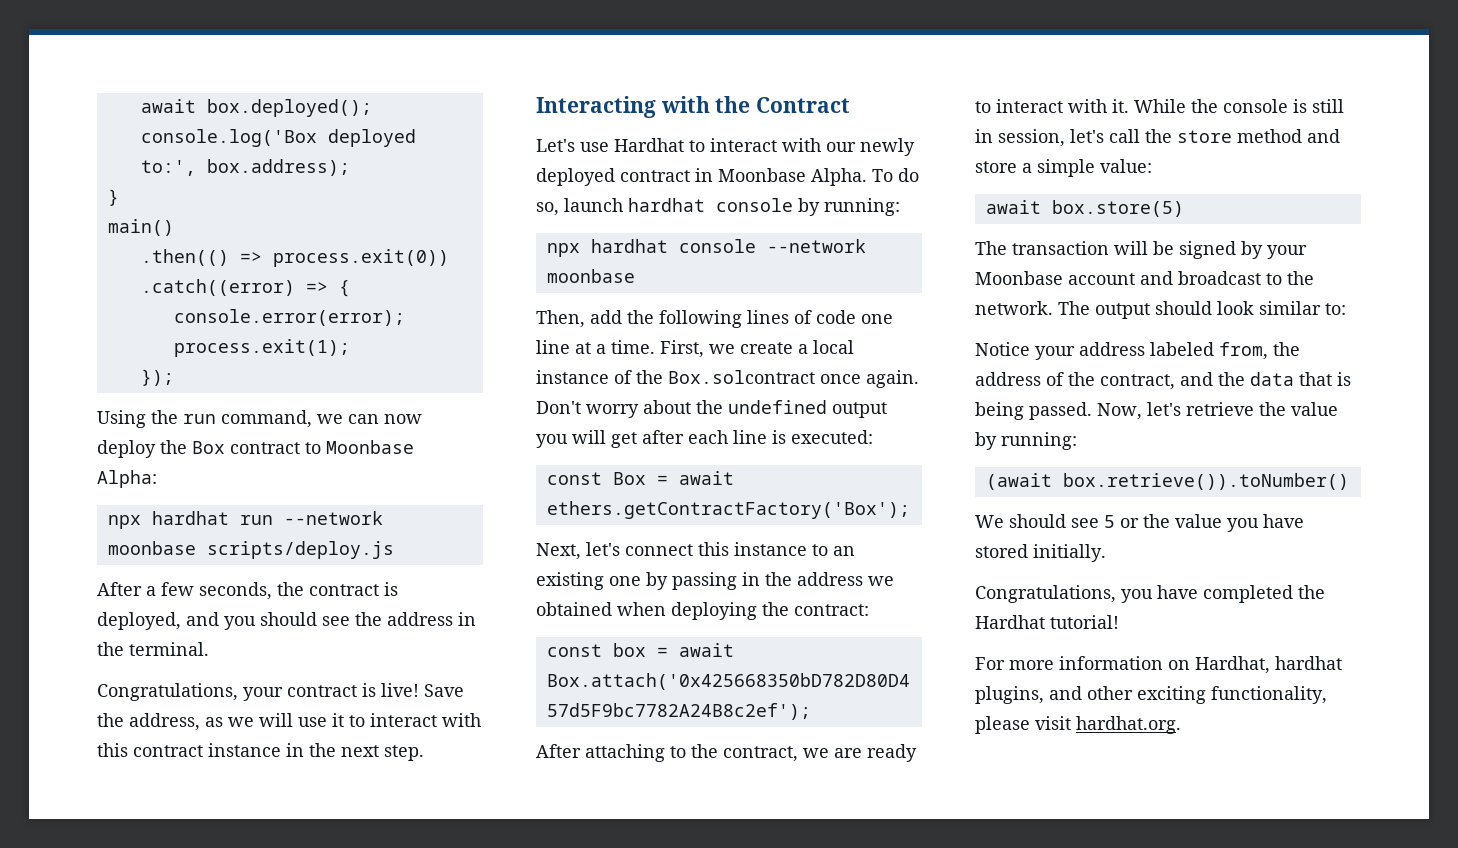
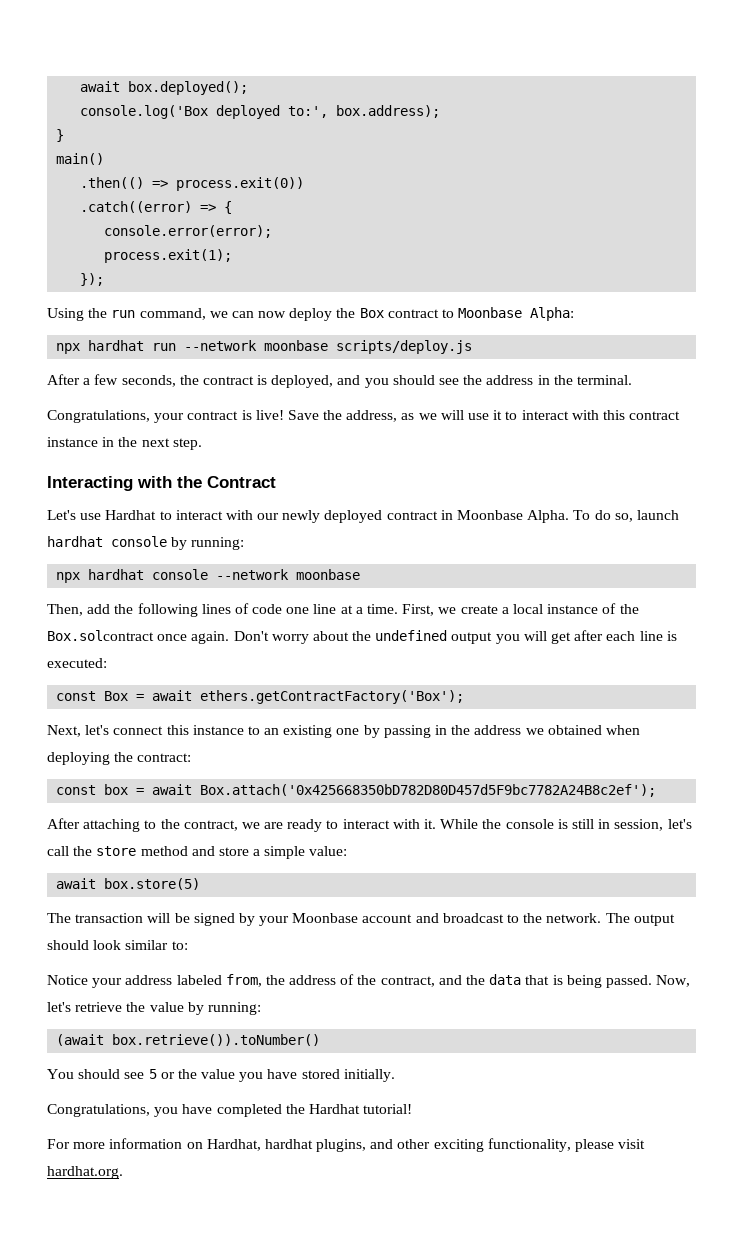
[975,515,1004,528] We -> [47,1069,74,1079] You

